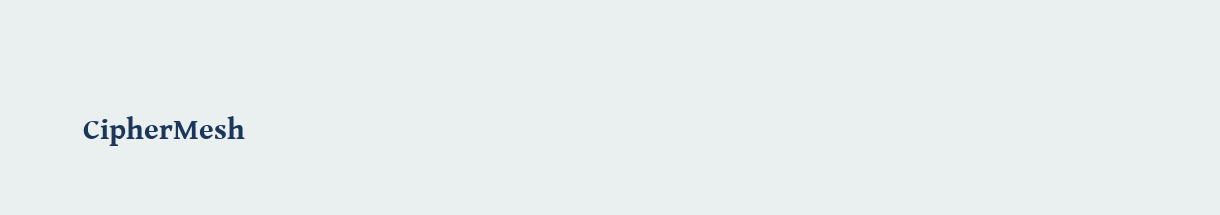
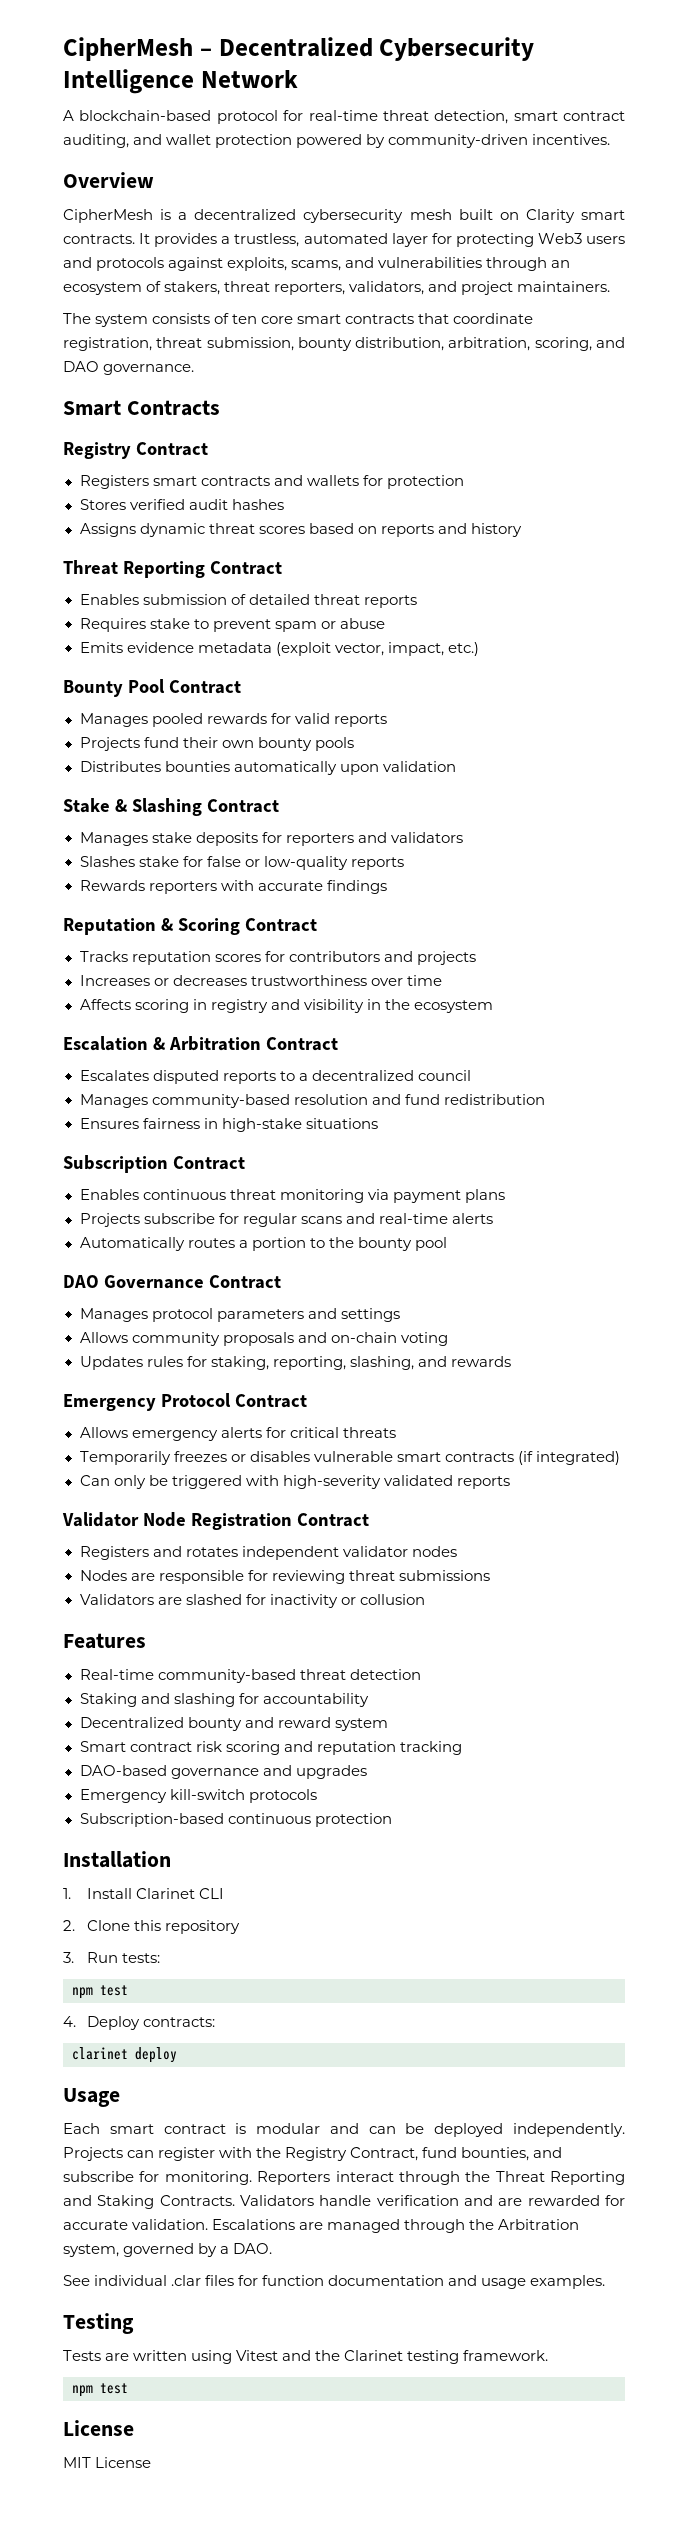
[83,116,245,146] CipherMesh -> [63,37,535,61] [63,69,298,94] [63,110,625,124] [63,134,611,148] [63,172,154,188] [63,209,626,223] [63,233,626,247] [63,257,571,271] [63,281,611,295] [63,313,534,327] [63,337,625,351] [63,361,195,375] [63,400,220,416] [63,442,208,459] [79,475,464,489] [79,499,284,510] [79,523,522,537] [63,560,282,578] [79,594,417,608] [79,618,385,632] [79,642,479,656] [63,679,241,697] [79,713,387,727] [79,737,354,751] [79,761,456,775] [63,798,279,816] [79,832,463,846] [79,856,404,870] [79,880,387,894] [63,918,317,935] [79,951,476,965] [79,975,442,986] [79,999,493,1013] [63,1036,338,1051] [79,1070,471,1084] [79,1094,545,1108] [79,1118,378,1132] [63,1155,245,1173] [79,1189,505,1203] [79,1213,493,1227] [79,1237,447,1251] [63,1275,281,1289] [79,1308,400,1322] [79,1332,448,1346] [79,1356,511,1370] [63,1393,307,1411] [79,1427,396,1441] [79,1451,620,1465] [79,1475,510,1489] [62,1512,369,1530] [79,1546,457,1560] [79,1570,490,1584] [79,1594,425,1608] [63,1633,146,1649] [79,1669,421,1683] [79,1693,369,1707] [79,1717,388,1731] [79,1741,462,1755] [79,1765,367,1779] [79,1789,317,1803] [79,1813,392,1827] [63,1851,171,1868] [63,1888,225,1899] [63,1920,241,1934] [63,1952,160,1963] [72,1985,128,1999] [63,2016,215,2030] [72,2047,177,2063] [63,2088,120,2107] [63,2123,625,2137] [63,2147,563,2161] [63,2171,625,2185] [63,2195,625,2209] [63,2219,580,2233] [63,2243,273,2257] [63,2275,606,2289] [63,2313,134,2334] [63,2350,549,2364] [72,2383,128,2397] [63,2420,134,2436] [63,2457,152,2468] CipherMesh – Decentralized Cybersecurity Intelligence Network // A blockchain-based protocol for real-time threat detection, smart contract auditing, and wallet protection powered by community-driven incentives. // Overview // CipherMesh is a decentralized cybersecurity mesh built on Clarity smart contracts. It provides a trustless, automated layer for protecting Web3 users and protocols against exploits, scams, and vulnerabilities through an ecosystem of stakers, threat reporters, validators, and project maintainers. // The system consists of ten core smart contracts that coordinate registration, threat submission, bounty distribution, arbitration, scoring, and DAO governance. // Smart Contracts // Registry Contract // Registers smart contracts and wallets for protection // Stores verified audit hashes // Assigns dynamic threat scores based on reports and history // Threat Reporting Contract // Enables submission of detailed threat reports // Requires stake to prevent spam or abuse // Emits evidence metadata (exploit vector, impact, etc.) // Bounty Pool Contract // Manages pooled rewards for valid reports // Projects fund their own bounty pools // Distributes bounties automatically upon validation // Stake & Slashing Contract // Manages stake deposits for reporters and validators // Slashes stake for false or low-quality reports // Rewards reporters with accurate findings // Reputation & Scoring Contract // Tracks reputation scores for contributors and projects // Increases or decreases trustworthiness over time // Affects scoring in registry and visibility in the ecosystem // Escalation & Arbitration Contract // Escalates disputed reports to a decentralized council // Manages community-based resolution and fund redistribution // Ensures fairness in high-stake situations // Subscription Contract // Enables continuous threat monitoring via payment plans // Projects subscribe for regular scans and real-time alerts // Automatically routes a portion to the bounty pool // DAO Governance Contract // Manages protocol parameters and settings // Allows community proposals and on-chain voting // Updates rules for staking, reporting, slashing, and rewards // Emergency Protocol Contract // Allows emergency alerts for critical threats // Temporarily freezes or disables vulnerable smart contracts (if integrated) // Can only be triggered with high-severity validated reports // Validator Node Registration Contract // Registers and rotates independent validator nodes // Nodes are responsible for reviewing threat submissions // Validators are slashed for inactivity or collusion // Features // Real-time community-based threat detection // Staking and slashing for accountability // Decentralized bounty and reward system // Smart contract risk scoring and reputation tracking // DAO-based governance and upgrades // Emergency kill-switch protocols // Subscription-based continuous protection // Installation // 1. Install Clarinet CLI // 2. Clone this repository // 3. Run tests: // npm test // 4. Deploy contracts: // clarinet deploy // Usage // Each smart contract is modular and can be deployed independently. Projects can register with the Registry Contract, fund bounties, and subscribe for monitoring. Reporters interact through the Threat Reporting and Staking Contracts. Validators handle verification and are rewarded for accurate validation. Escalations are managed through the Arbitration system, governed by a DAO. // See individual .clar files for function documentation and usage examples. // Testing // Tests are written using Vitest and the Clarinet testing framework. // npm test // License // MIT License

